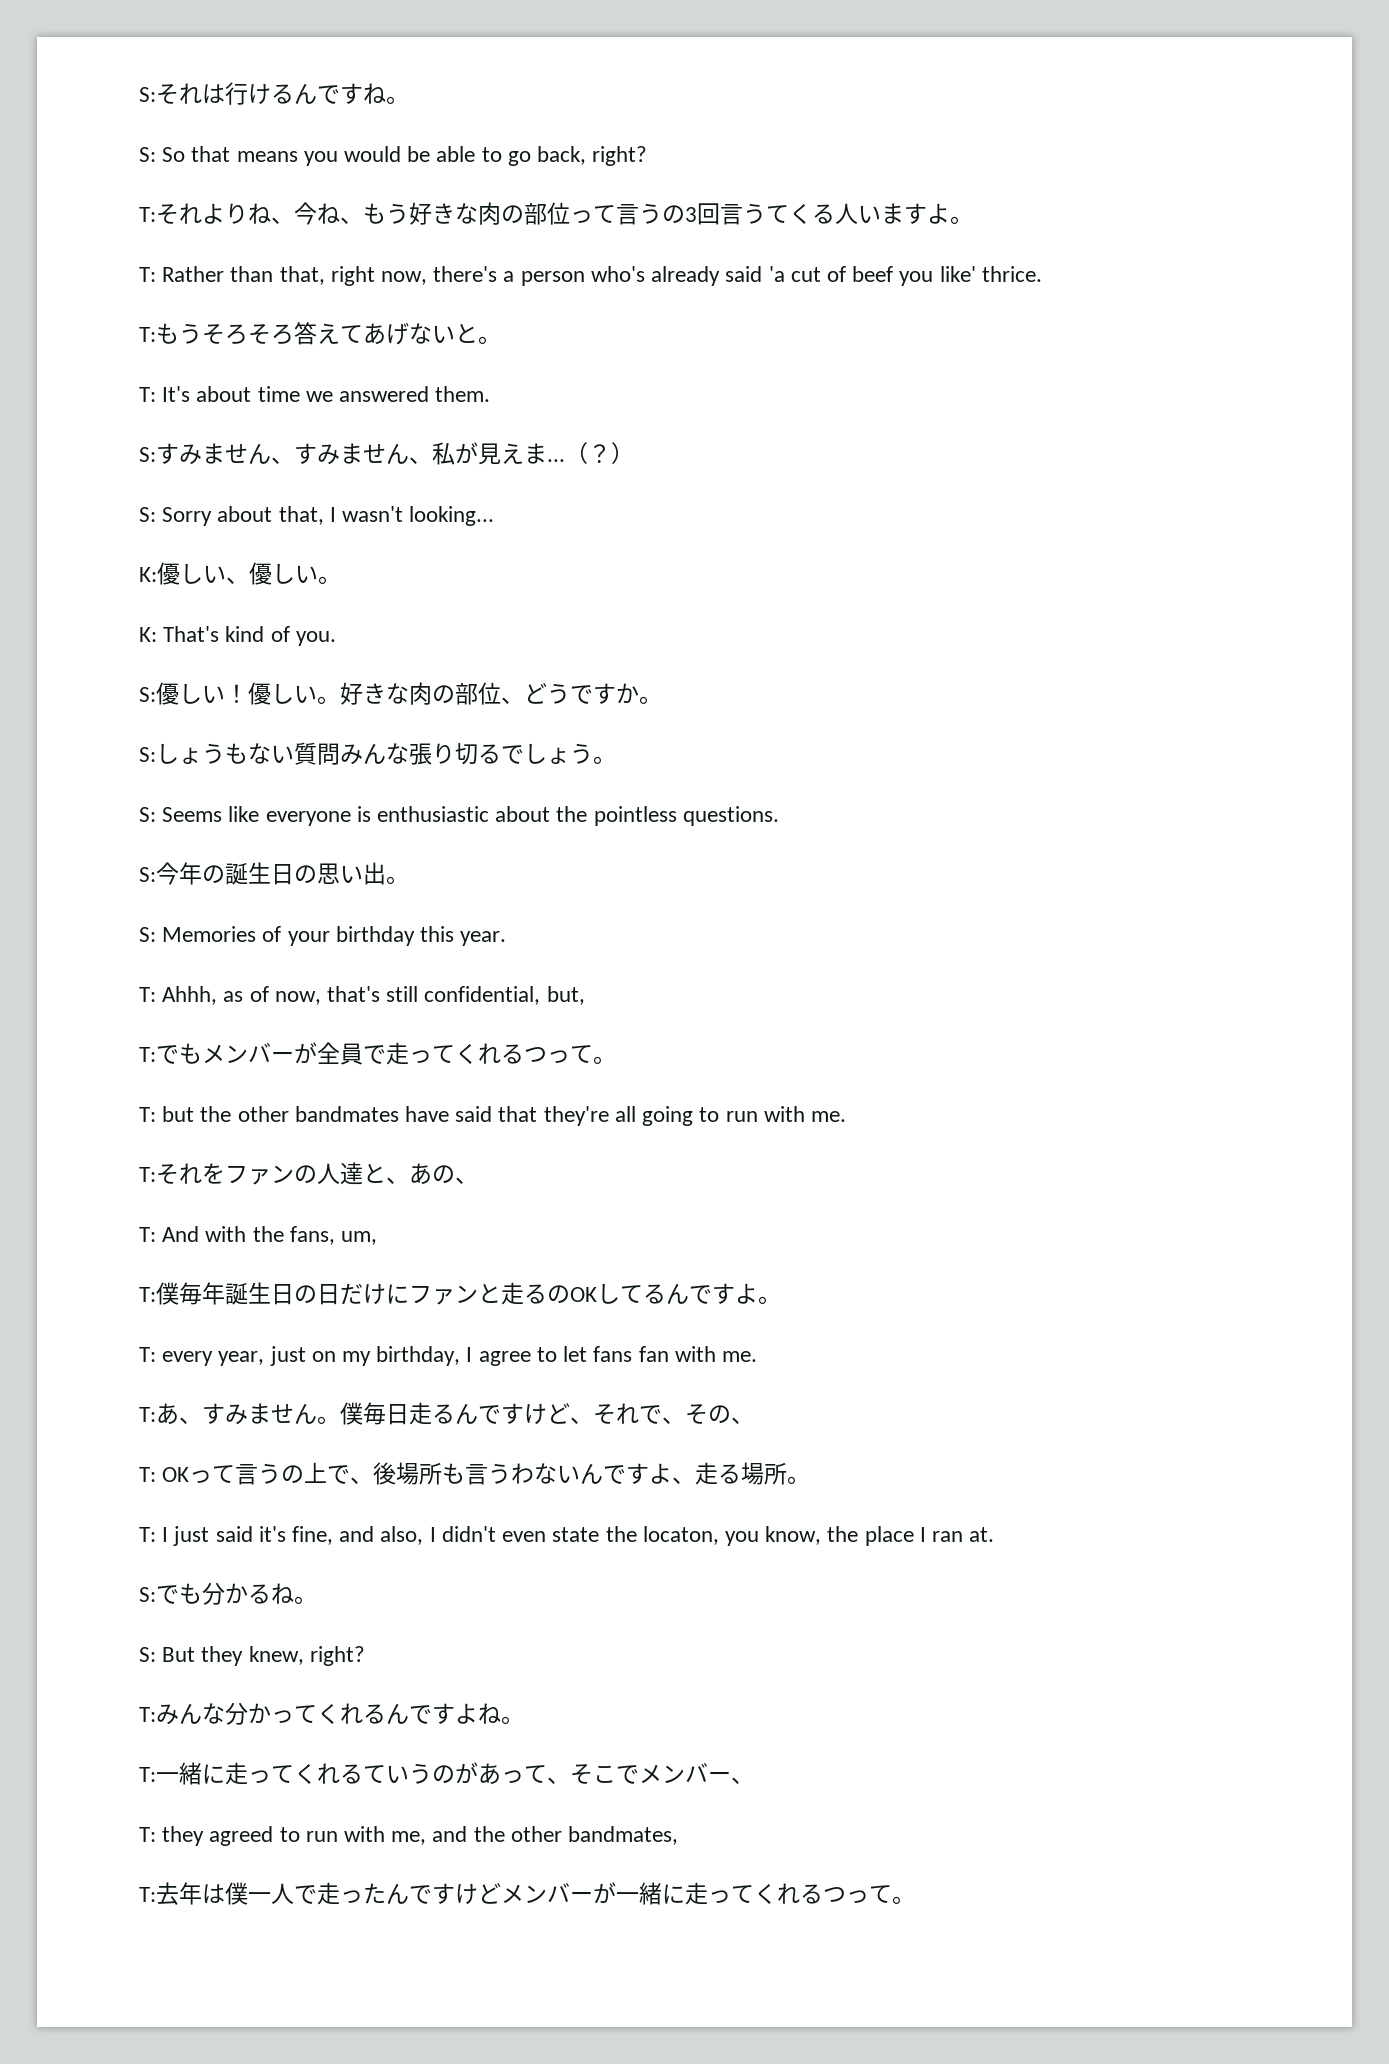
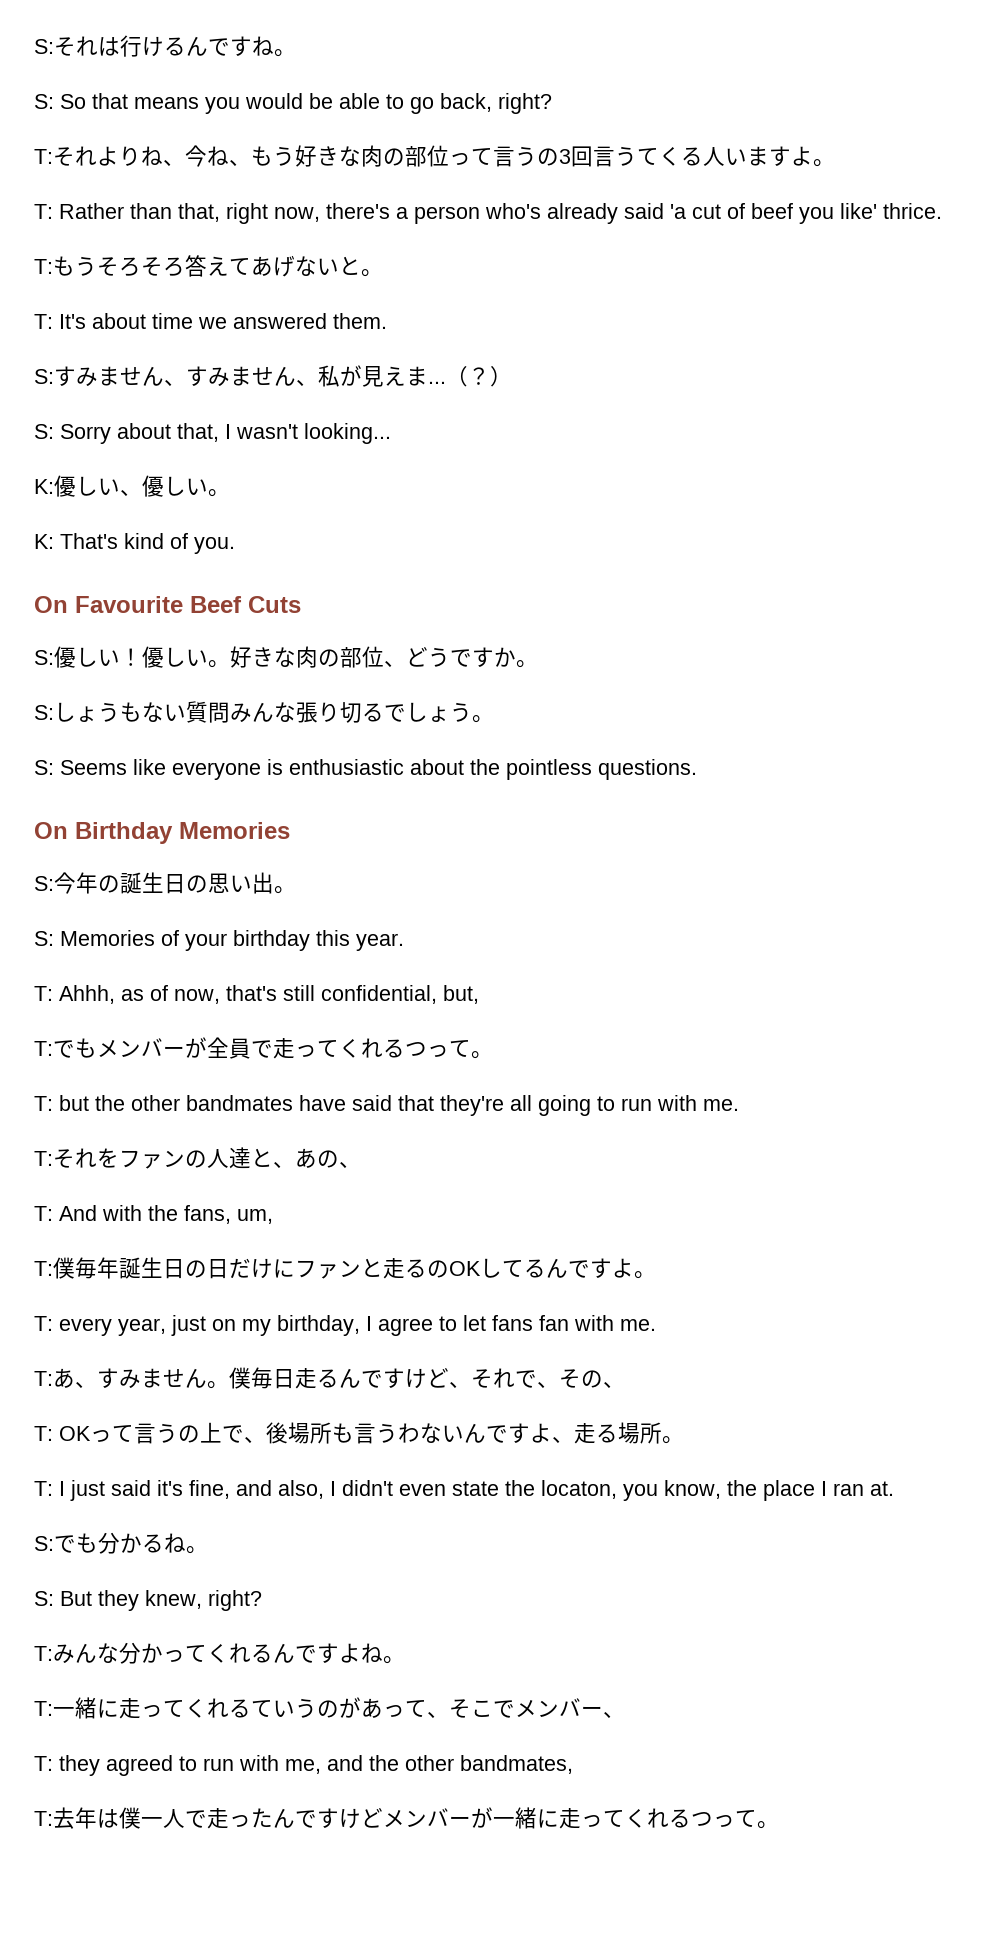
(336, 638) none -> [34,596,301,613] // On Favourite Beef Cuts
(779, 816) none -> [34,822,290,844] // On Birthday Memories

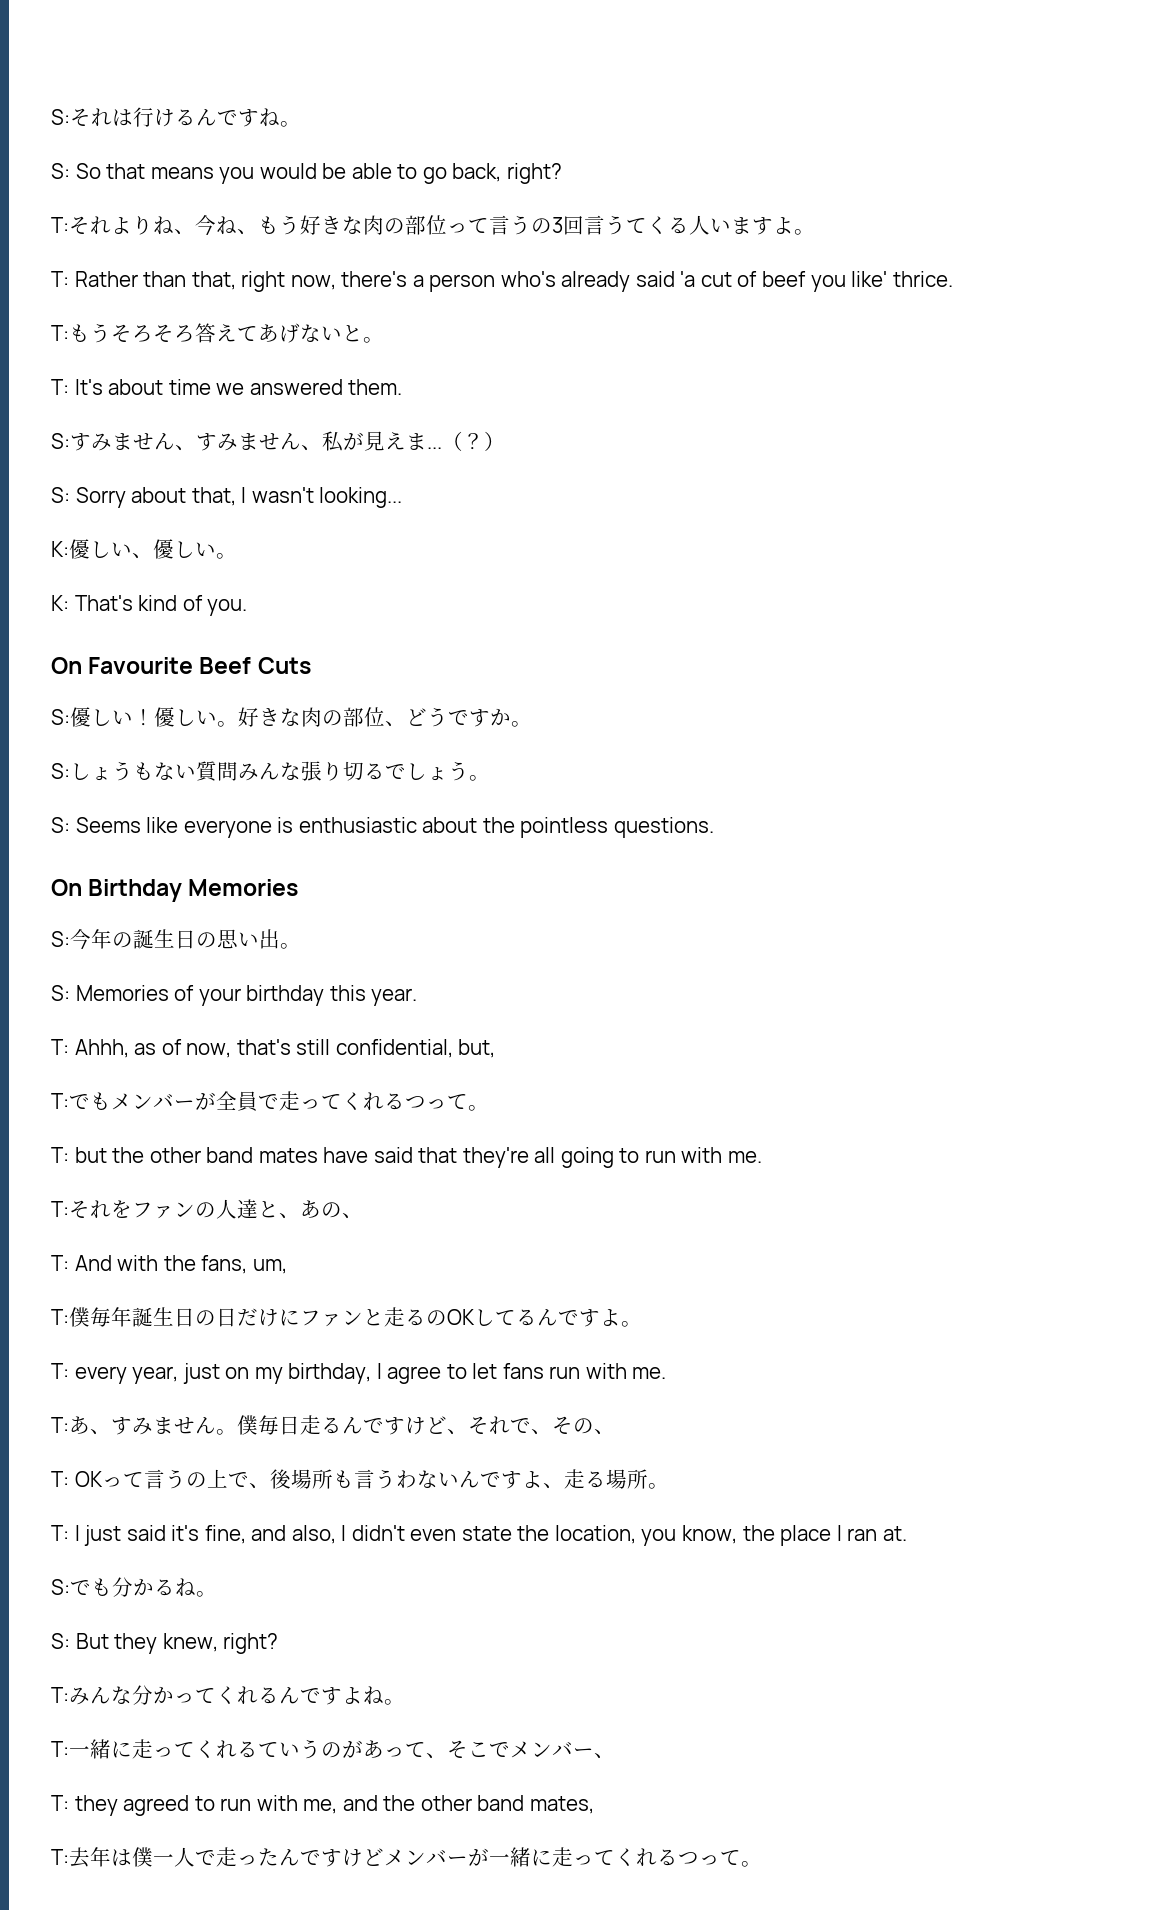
[186,1095,293,1111] bandmates -> [206,1147,318,1163] band mates
[539,1315,569,1331] fan -> [549,1366,581,1379] run
[541,1480,617,1499] locaton, -> [554,1525,636,1544] location,
[460,1755,573,1774] bandmates, -> [477,1795,594,1814] band mates,

